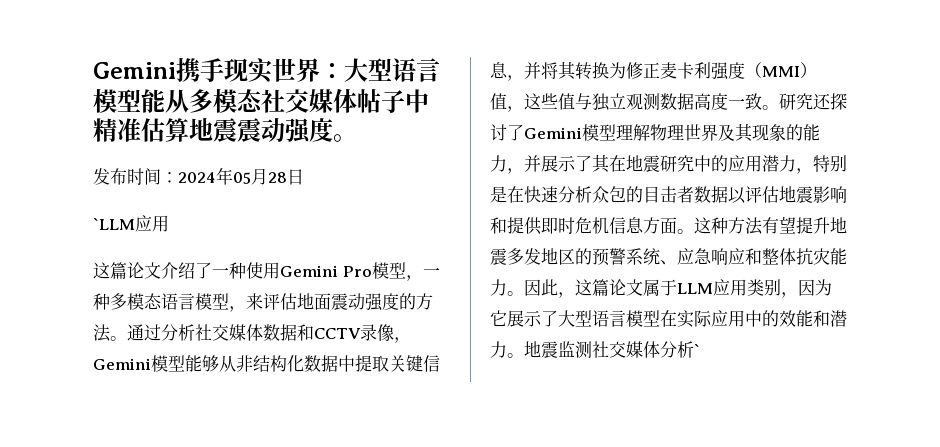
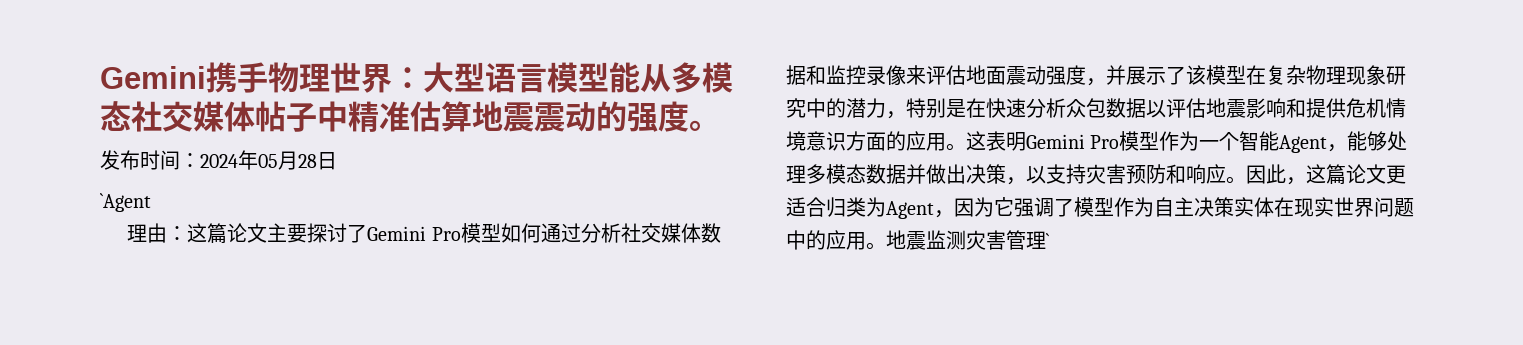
[224,58,273,83] 现实 -> [268,62,330,93] 物理
(285, 130) none -> [596,101,627,132] 的
[93,215,169,232] [93,262,440,281] [93,293,433,312] [93,324,127,342] `LLM应用 // 这篇论文介绍了一种使用Gemini Pro模型，一种多模态语言模型，来评估地面震动强度的方法。 -> [100,193,151,212] [127,223,541,244] `Agent // 理由：这篇论文主要探讨了Gemini Pro模型如何
[314,324,411,343] [93,355,440,372] [490,61,817,81] [490,93,847,112] [490,123,820,142] [490,154,660,174] CCTV录像，Gemini模型能够从非结构化数据中提取关键信息，并将其转换为修正麦卡利强度（MMI）值，这些值与独立观测数据高度一致。研究还探讨了Gemini模型理解物理世界及其现象的能力，并展示了其在地震 -> [826,65,1386,86] 监控录像来评估地面震动强度，并展示了该模型在复杂物理现象
[728,155,762,172] 应用 -> (846, 108) none
[626,186,694,203] 的目击者 -> (1106, 108) none
[541,216,847,235] [490,248,847,266] [490,279,832,298] [490,310,847,328] [490,341,694,358] 即时危机信息方面。这种方法有望提升地震多发地区的预警系统、应急响应和整体抗灾能力。因此，这篇论文属于LLM应用类别，因为它展示了大型语言模型在实际应用中的效能和潜力。地震监测社交媒体分析 -> [1346,98,1406,118] [786,131,1408,153] [786,164,1406,185] [786,197,1414,219] [786,230,1046,250] 危机情境意识方面的应用。这表明Gemini Pro模型作为一个智能Agent，能够处理多模态数据并做出决策，以支持灾害预防和响应。因此，这篇论文更适合归类为Agent，因为它强调了模型作为自主决策实体在现实世界问题中的应用。地震监测灾害管理

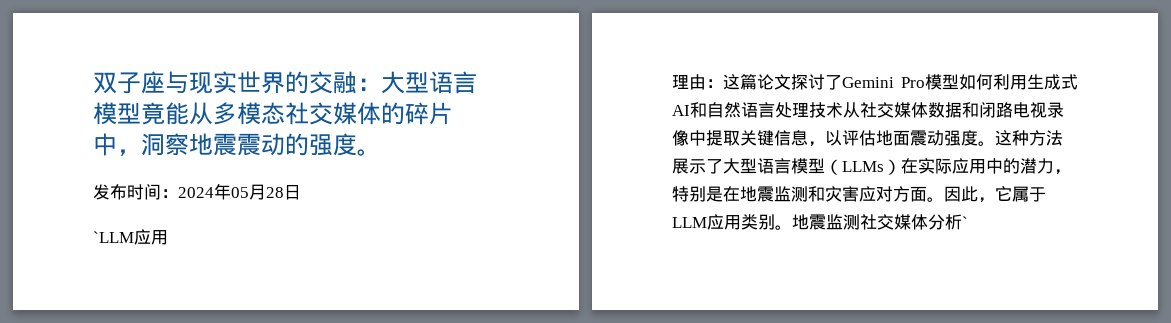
[100,62,392,93] Gemini携手物理世界 -> [93,71,357,94] 双子座与现实世界的交融
(609, 77) none -> [141,102,165,125] 竟
[255,101,472,132] 帖子中精准估算 -> [381,102,453,125] [93,133,189,156] 的碎片中，洞察
[100,193,151,212] `Agent -> [93,229,168,245] `LLM应用
[267,223,308,243] 主要 -> (791, 82) none
[540,223,721,243] [786,65,1406,86] [786,98,806,118] 通过分析社交媒体数据和监控录像来评估地面震动强度，并展示了该模型在复杂物理现象研究 -> [993,74,1078,90] [672,102,1064,118] [672,130,1063,147] [672,158,986,175] 利用生成式AI和自然语言处理技术从社交媒体数据和闭路电视录像中提取关键信息，以评估地面震动强度。这种方法展示了大型语言模型（LLMs）在实际应用
[986,98,1406,118] [786,131,1408,153] [786,164,1406,185] [786,197,1414,219] [786,230,1046,250] 快速分析众包数据以评估地震影响和提供危机情境意识方面的应用。这表明Gemini Pro模型作为一个智能Agent，能够处理多模态数据并做出决策，以支持灾害预防和响应。因此，这篇论文更适合归类为Agent，因为它强调了模型作为自主决策实体在现实世界问题中的应用。地震监测灾害管理 -> [740,186,1046,203] [672,214,962,230] 地震监测和灾害应对方面。因此，它属于LLM应用类别。地震监测社交媒体分析

